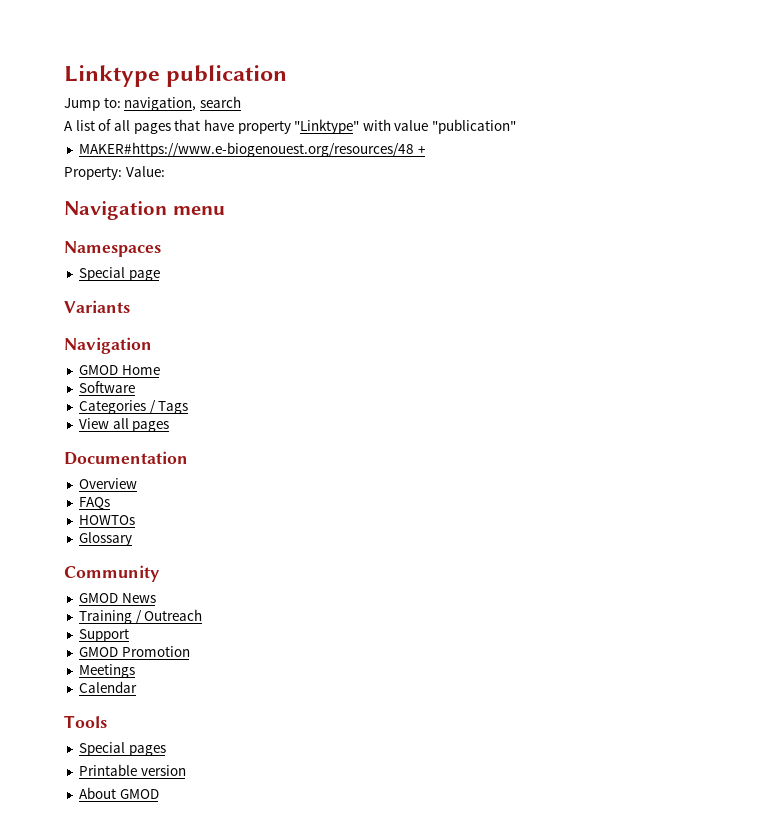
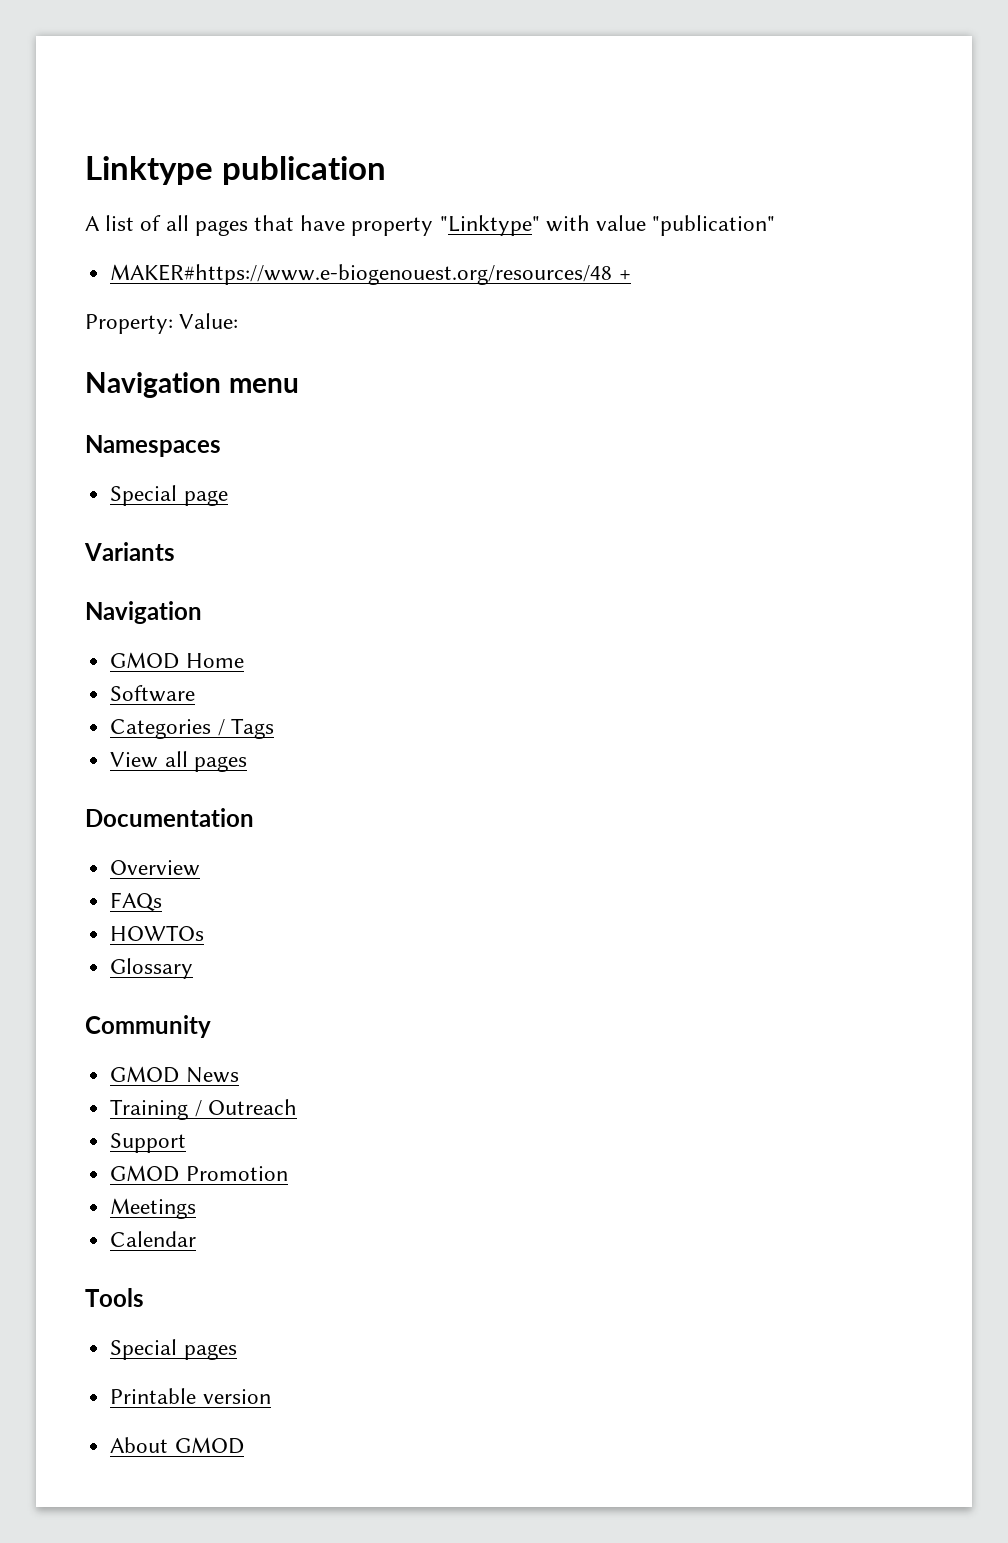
[64,96,241,111] // Jump to: navigation, search -> (386, 170) none

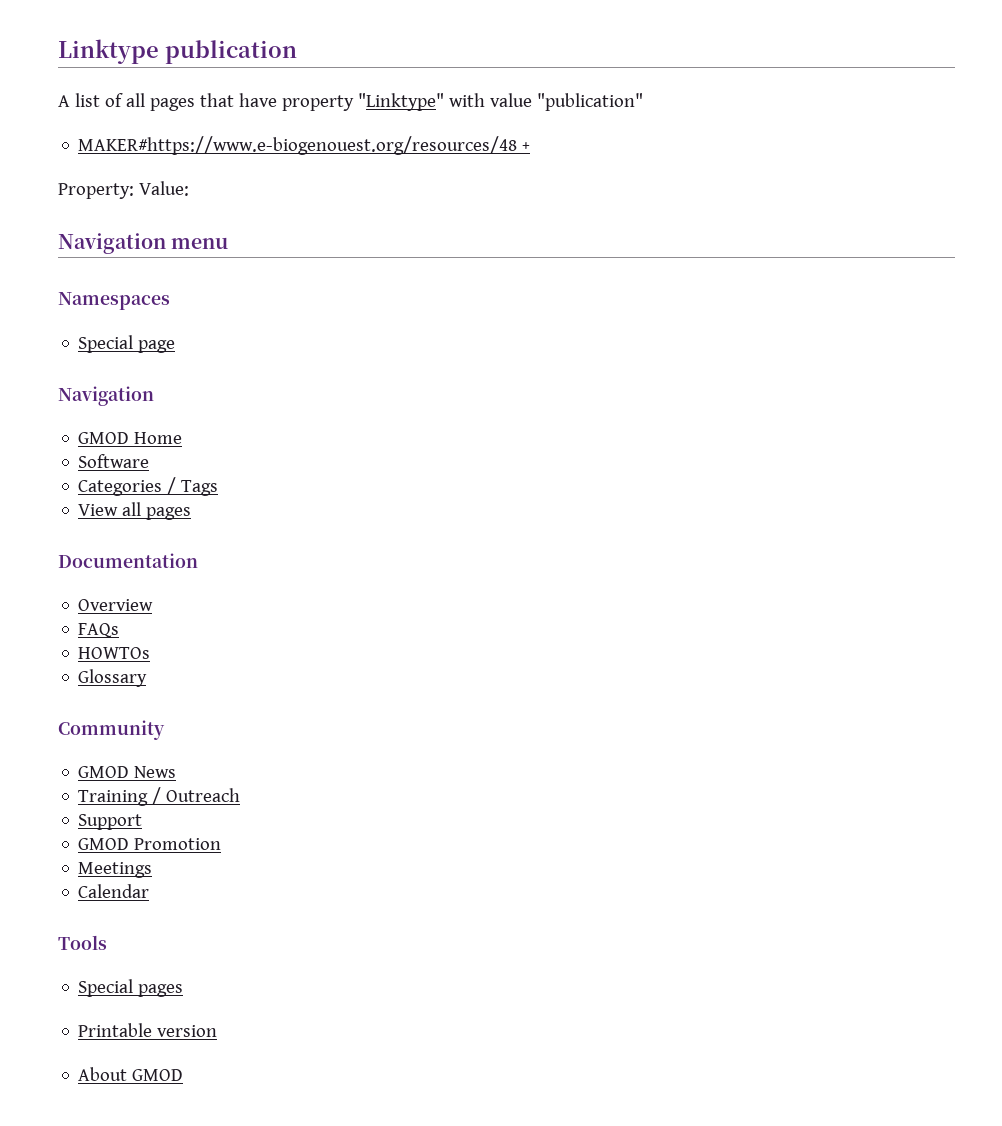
[84,542,175,561] // Variants -> (176, 346) none

